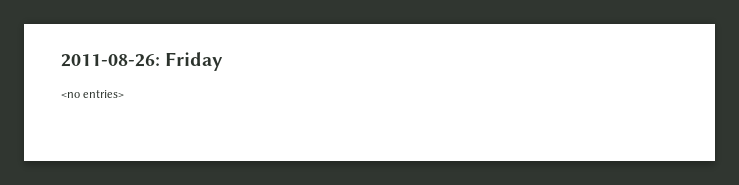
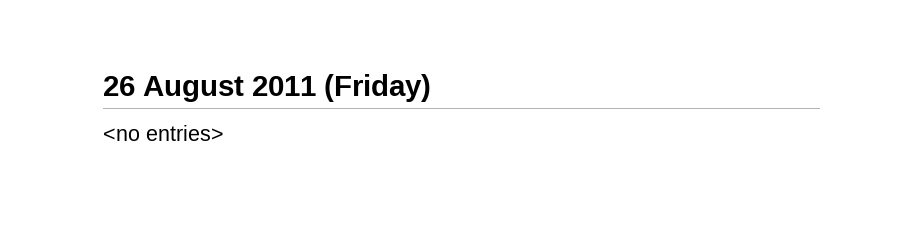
[61,52,224,71] 2011-08-26: Friday -> [103,74,431,102] 26 August 2011 (Friday)

